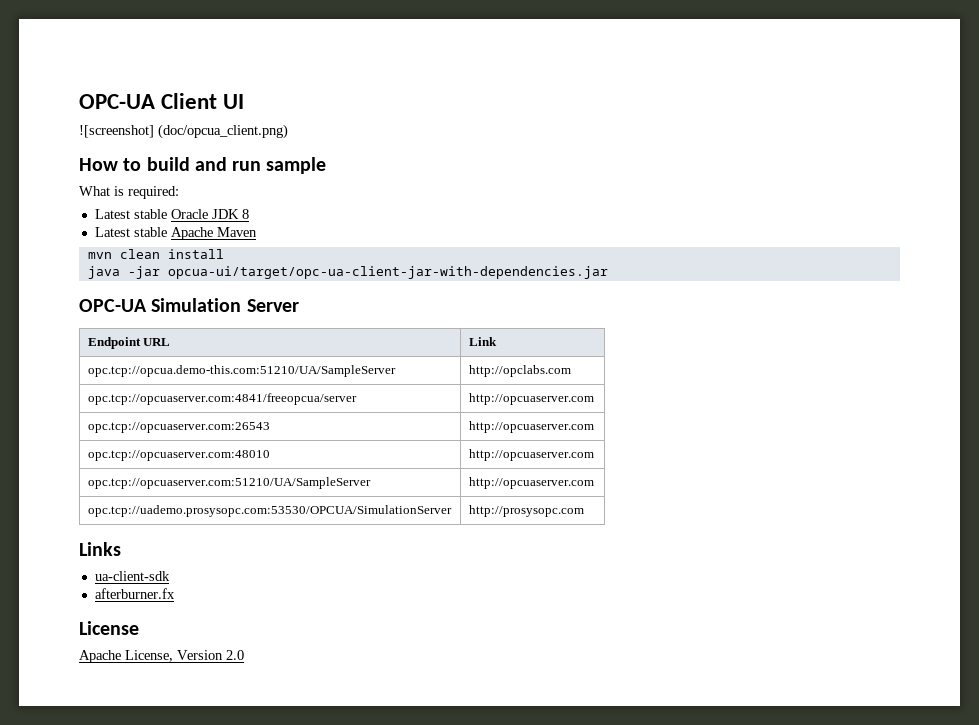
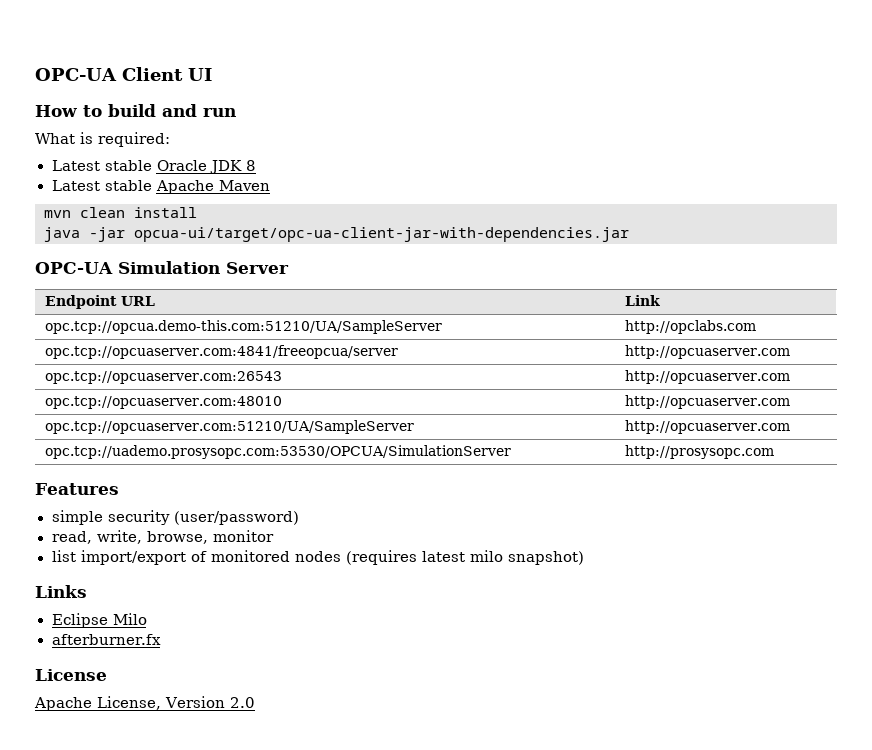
[79,124,288,139] // ![screenshot] (doc/opcua_client.png) -> (212, 74) none
[266,157,327,174] sample -> (236, 112) none
(584, 511) none -> [35,483,119,495] [51,510,299,525] [51,530,274,544] [51,550,584,565] // Features // simple security (user/password) // read, write, browse, monitor // list import/export of monitored nodes (requires latest milo snapshot)
[94,571,170,581] ua-client-sdk -> [51,613,147,628] Eclipse Milo

